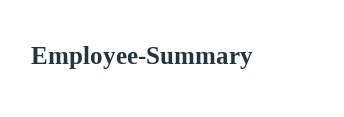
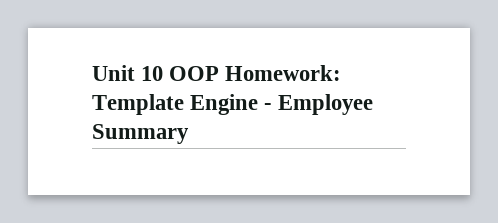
[31,46,253,69] Employee-Summary -> [92,65,342,81] [92,94,374,115] [92,124,189,144] Unit 10 OOP Homework: Template Engine - Employee Summary

